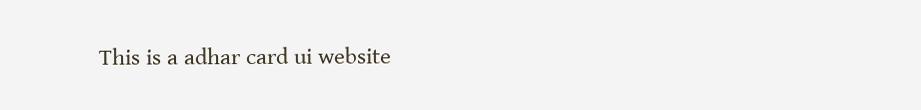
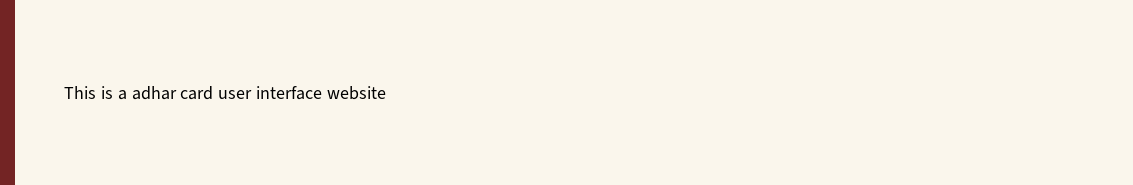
[293,48,314,64] ui -> [218,86,323,100] user interface

